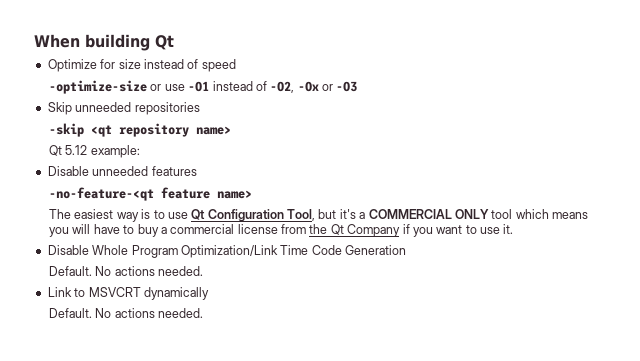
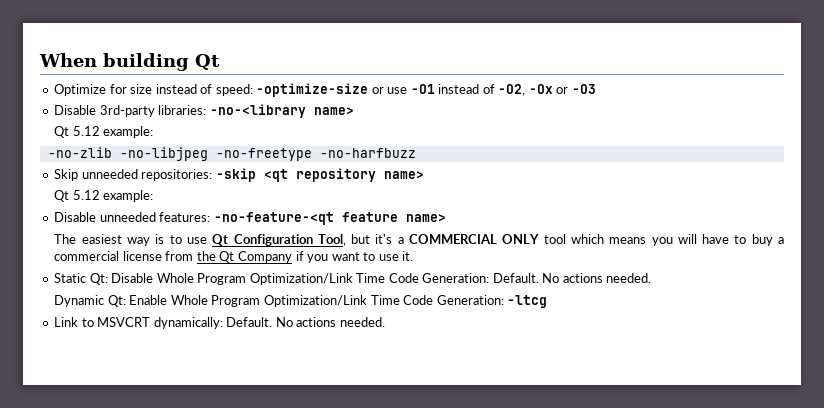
[201,59,236,72] speed // -> [215,84,253,96] speed:
(358, 86) none -> [54,104,354,118] [54,126,154,138] [47,147,416,161] // Disable 3rd-party libraries: -no-<library name> // Qt 5.12 example: // -no-zlib -no-libjpeg -no-freetype -no-harfbuzz
[134,102,200,115] repositories // -> [141,169,213,181] repositories:
[151,166,197,176] features // -> [159,212,211,222] features:
(514, 229) none -> [54,273,108,285] Static Qt:
[345,245,406,255] [49,266,204,276] Generation // Default. No actions needed. -> [422,273,652,283] [54,295,548,308] Generation: Default. No actions needed. // Dynamic Qt: Enable Whole Program Optimization/Link Time Code Generation: -ltcg
[143,287,209,300] dynamically // -> [153,317,223,329] dynamically:

